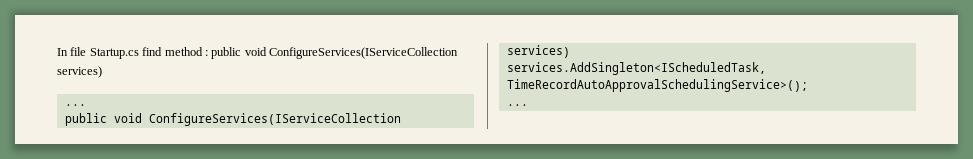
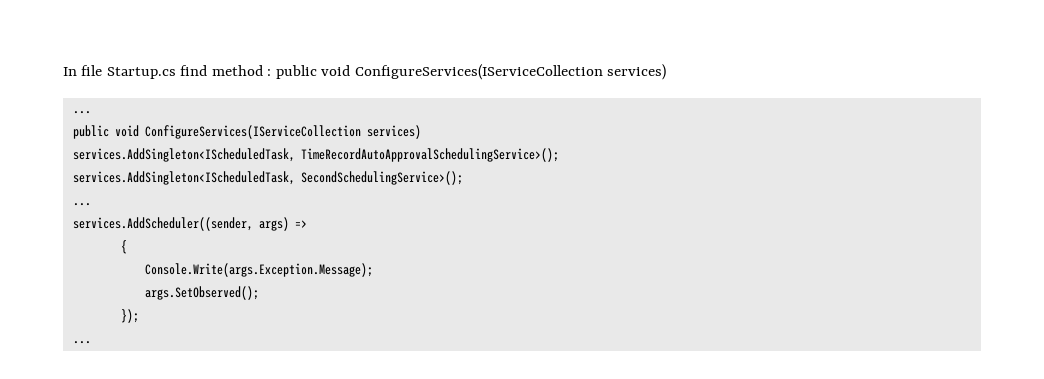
[506,104,528,106] // ... -> [72,171,463,185] [72,203,91,206] [72,217,307,231] [120,240,127,254] [144,263,373,277] [144,286,259,300] [120,309,139,323] [72,341,91,344] // services.AddSingleton<IScheduledTask, SecondSchedulingService>(); // ... // services.AddScheduler((sender, args) => // { // Console.Write(args.Exception.Message); // args.SetObserved(); // }); // ...

